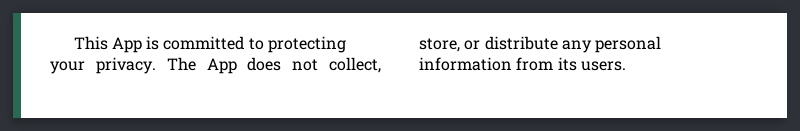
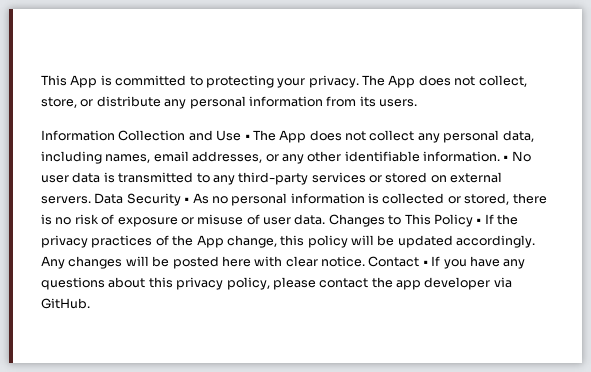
(626, 66) none -> [41,130,534,143] [41,151,531,164] [41,172,503,185] [41,193,547,206] [41,214,518,227] [41,235,536,248] [41,256,526,269] [41,277,512,290] [41,298,90,309] // Information Collection and Use • The App does not collect any personal data, including names, email addresses, or any other identifiable information. • No user data is transmitted to any third-party services or stored on external servers. Data Security • As no personal information is collected or stored, there is no risk of exposure or misuse of user data. Changes to This Policy • If the privacy practices of the App change, this policy will be updated accordingly. Any changes will be posted here with clear notice. Contact • If you have any questions about this privacy policy, please contact the app developer via GitHub.

